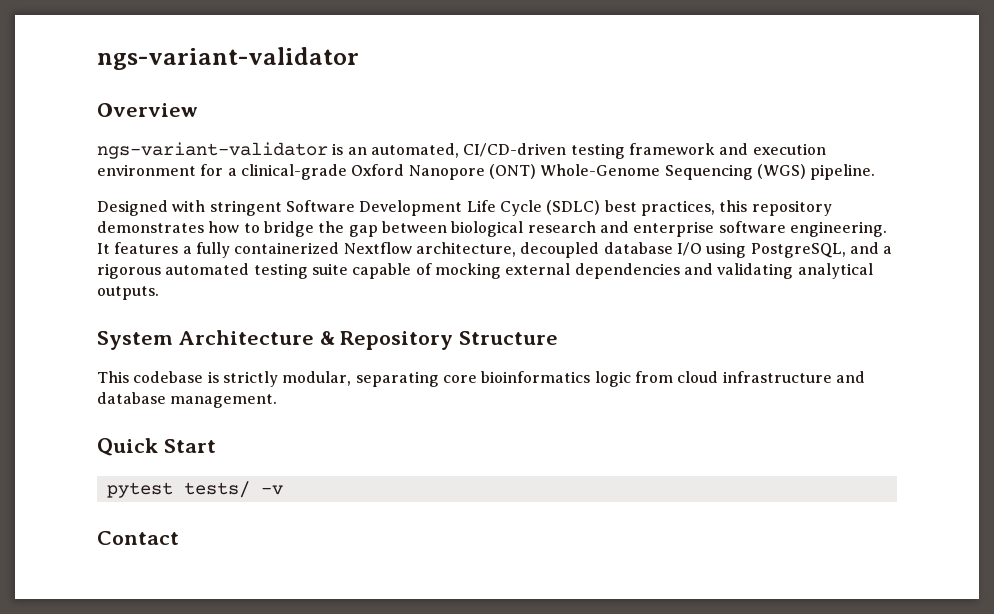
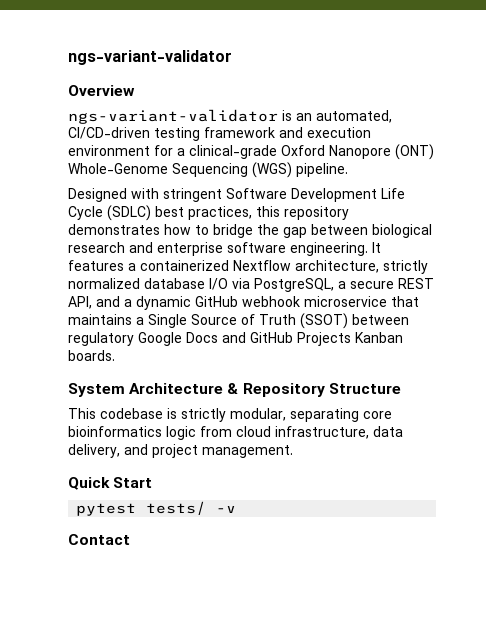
[195,242,230,258] fully -> (136, 267) none
[520,242,893,258] [97,263,873,279] [97,286,159,300] decoupled database I/O using PostgreSQL, and a rigorous automated testing suite capable of mocking external dependencies and validating analytical outputs. -> [383,260,428,274] [68,278,434,292] [68,296,419,310] [68,313,409,329] [68,332,403,346] [68,350,115,361] strictly normalized database I/O via PostgreSQL, a secure REST API, and a dynamic GitHub webhook microservice that maintains a Single Source of Truth (SSOT) between regulatory Google Docs and GitHub Projects Kanban boards.
[722,371,865,383] [97,392,166,404] infrastructure and database -> [275,426,403,439] [68,444,198,458] infrastructure, data delivery, and project

